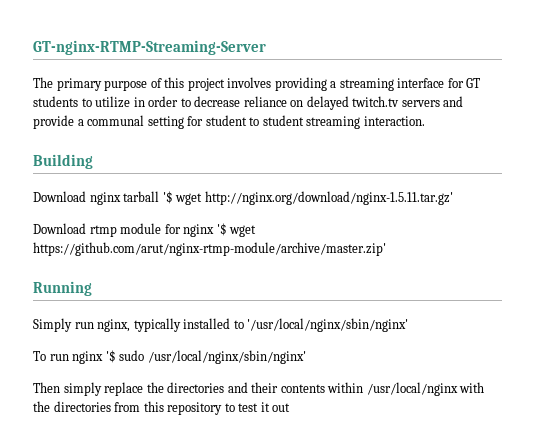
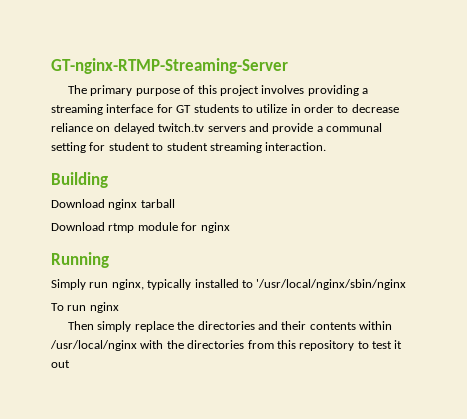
[162,191,453,205] '$ wget http://nginx.org/download/nginx-1.5.11.tar.gz' -> (175, 203) none
[216,223,257,237] [33,242,386,256] '$ wget https://github.com/arut/nginx-rtmp-module/archive/master.zip' -> (230, 227) none
[247,318,409,332] '/usr/local/nginx/sbin/nginx' -> [256,279,407,290] '/usr/local/nginx/sbin/nginx
[105,350,306,364] '$ sudo /usr/local/nginx/sbin/nginx' -> (119, 307) none

